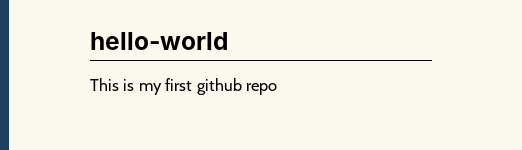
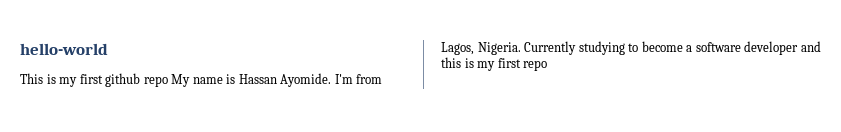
(278, 89) none -> [171,73,383,87] [441,41,821,55] [441,57,548,71] My name is Hassan Ayomide. I'm from Lagos, Nigeria. Currently studying to become a software developer and this is my first repo

